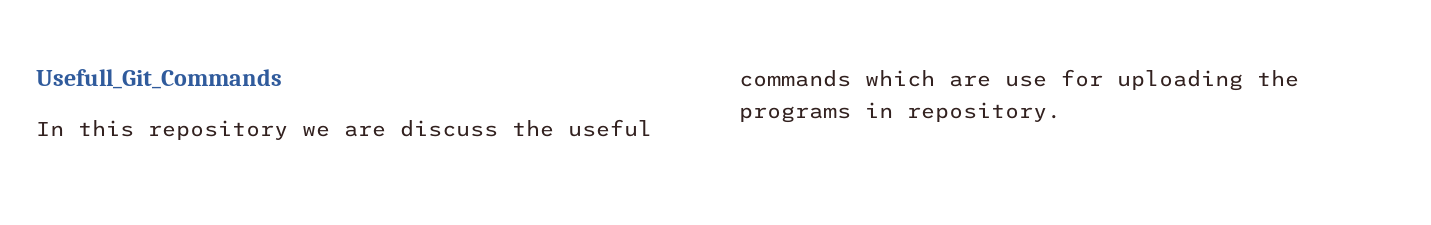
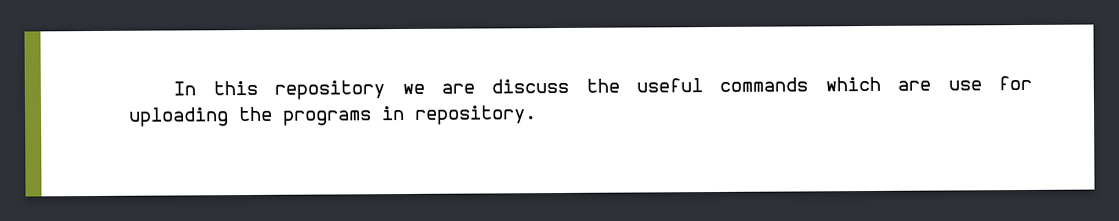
[36,69,282,89] Usefull_Git_Commands // -> (173, 88) none

